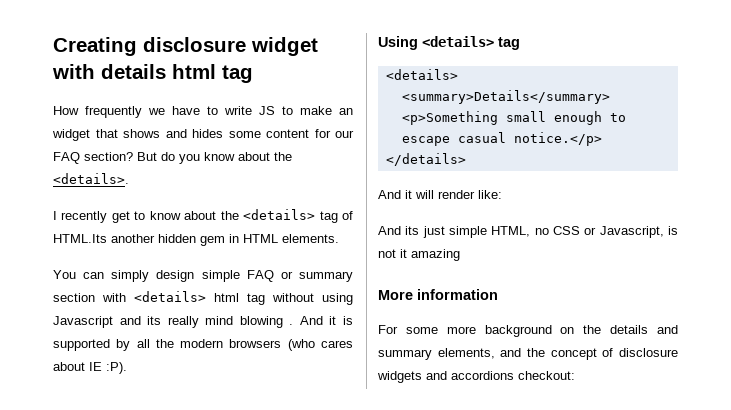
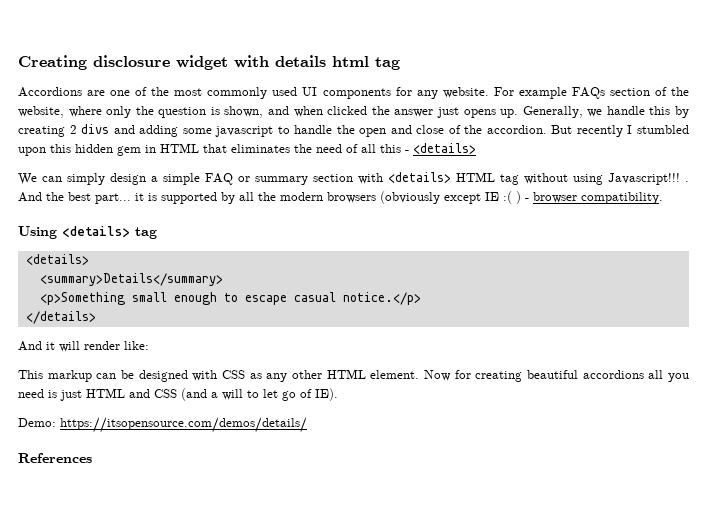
[53,106,353,118] [52,129,354,141] [53,152,292,164] [53,173,129,184] [53,209,354,223] [53,234,339,246] [53,270,76,279] How frequently we have to write JS to make an widget that shows and hides some content for our FAQ section? But do you know about the <details>. // I recently get to know about the <details> tag of HTML.Its another hidden gem in HTML elements. // You -> [18,87,689,99] [18,106,689,118] [18,124,689,137] [18,143,476,156] [18,173,37,185] Accordions are one of the most commonly used UI components for any website. For example FAQs section of the website, where only the question is shown, and when clicked the answer just opens up. Generally, we handle this by creating 2 divs and adding some javascript to handle the open and close of the accordion. But recently I stumbled upon this hidden gem in HTML that eliminates the need of all this - <details> // We
(195, 276) none -> [151,176,158,182] a
[214,293,239,302] html -> [456,172,495,182] HTML
[53,316,323,328] Javascript and its really mind blowing . And -> [608,173,689,185] [18,192,131,204] Javascript!!! . And the best part...
[287,339,353,351] [53,362,127,374] (who cares about IE :P). -> [380,191,663,204] (obviously except IE :( ) - browser compatibility.
[378,226,678,238] [378,249,460,261] [378,289,498,300] [378,325,678,337] [378,348,678,360] [377,371,575,383] And its just simple HTML, no CSS or Javascript, is not it amazing // More information // For some more background on the details and summary elements, and the concept of disclosure widgets and accordions checkout: -> [18,369,689,382] [18,388,338,401] [18,417,307,433] [18,453,92,463] This markup can be designed with CSS as any other HTML element. Now for creating beautiful accordions all you need is just HTML and CSS (and a will to let go of IE). // Demo: https://itsopensource.com/demos/details/ // References

